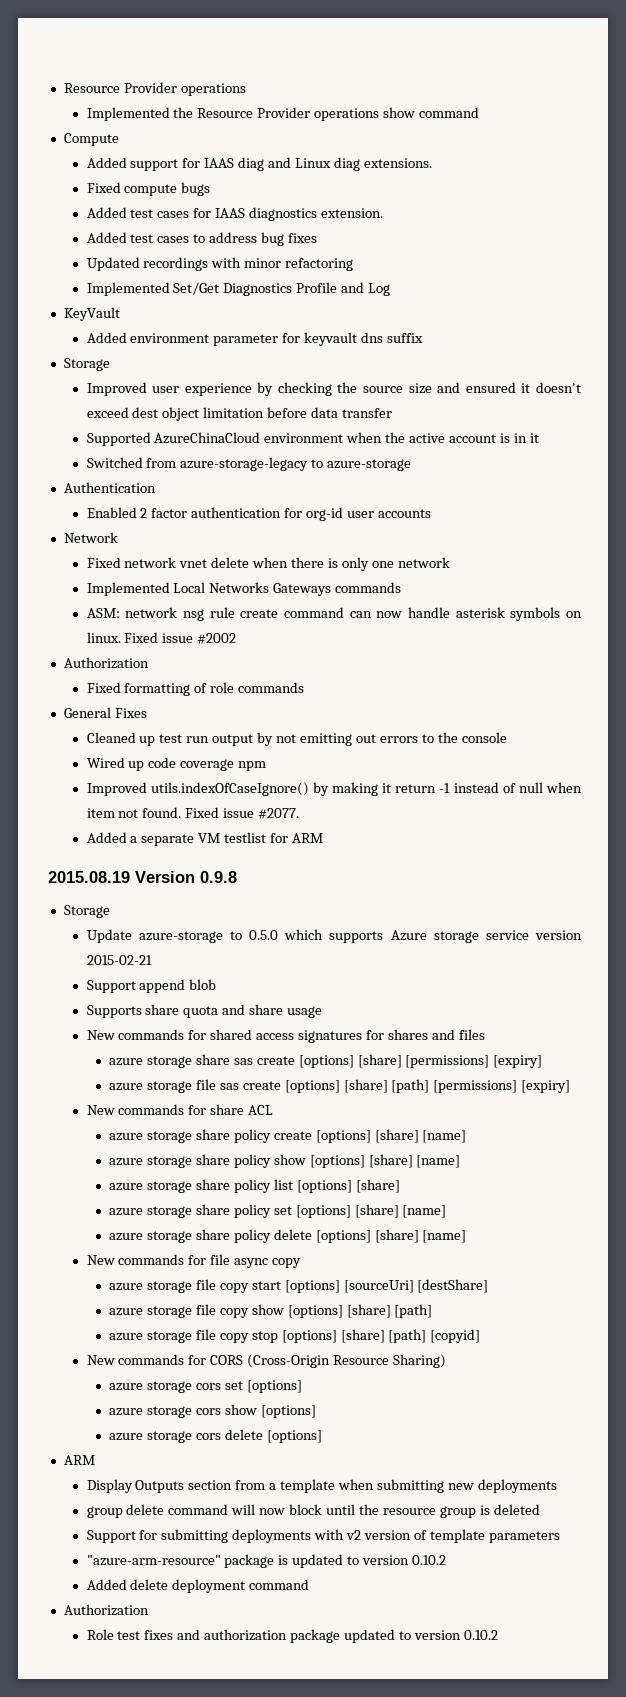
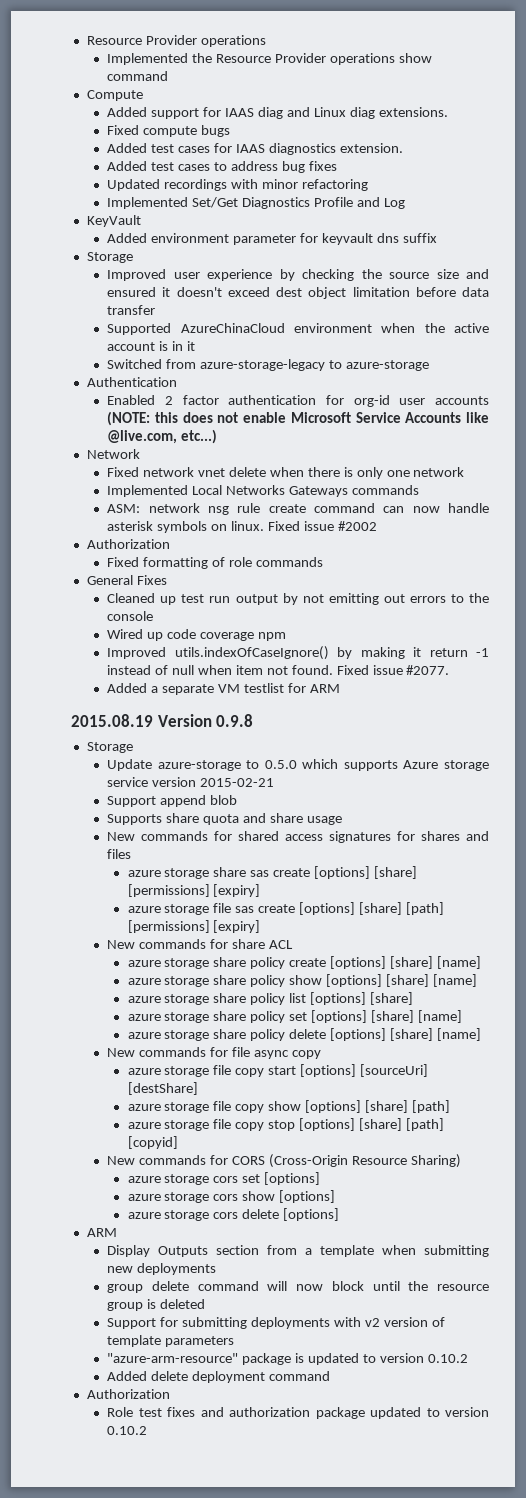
(431, 513) none -> [107,411,490,426] [107,429,218,444] (NOTE: this does not enable Microsoft Service Accounts like @live.com, etc...)

